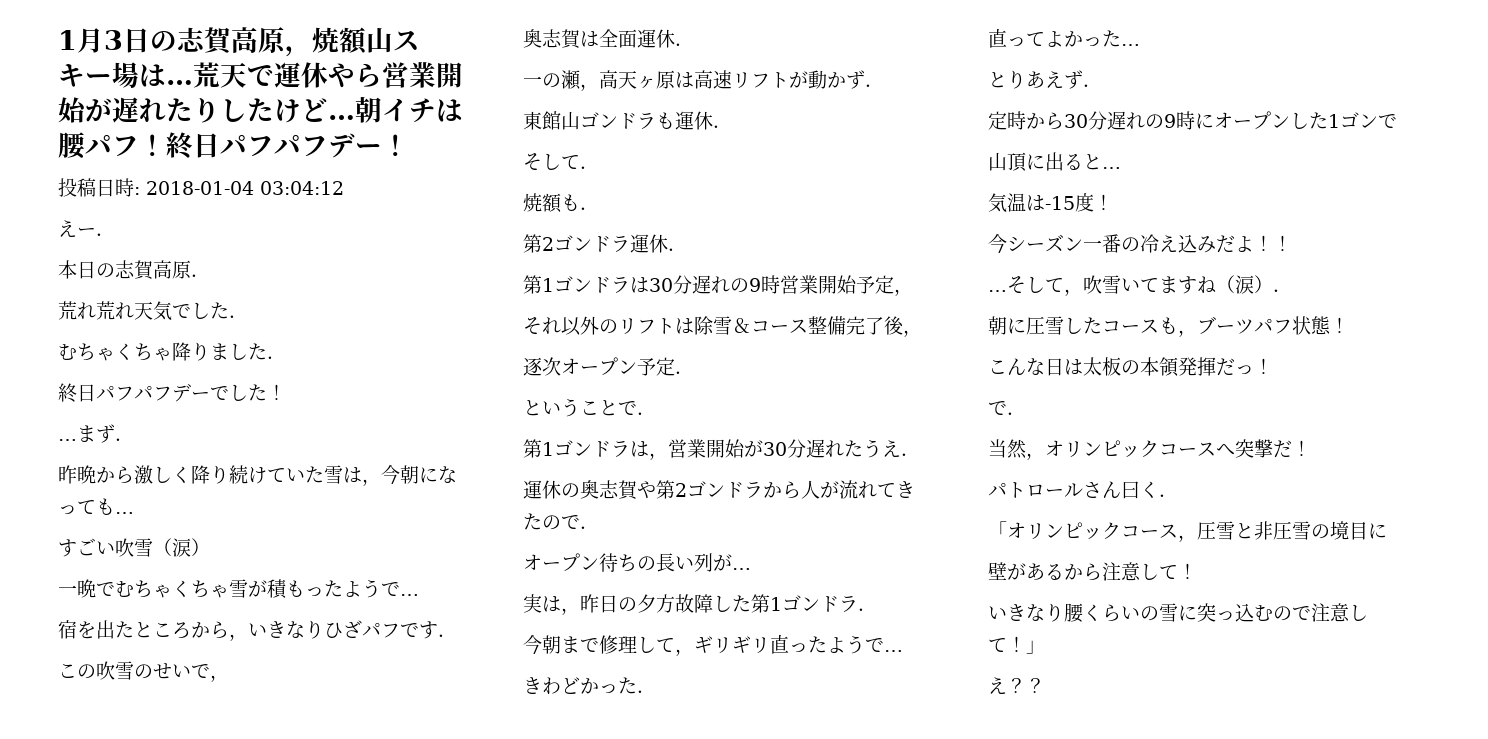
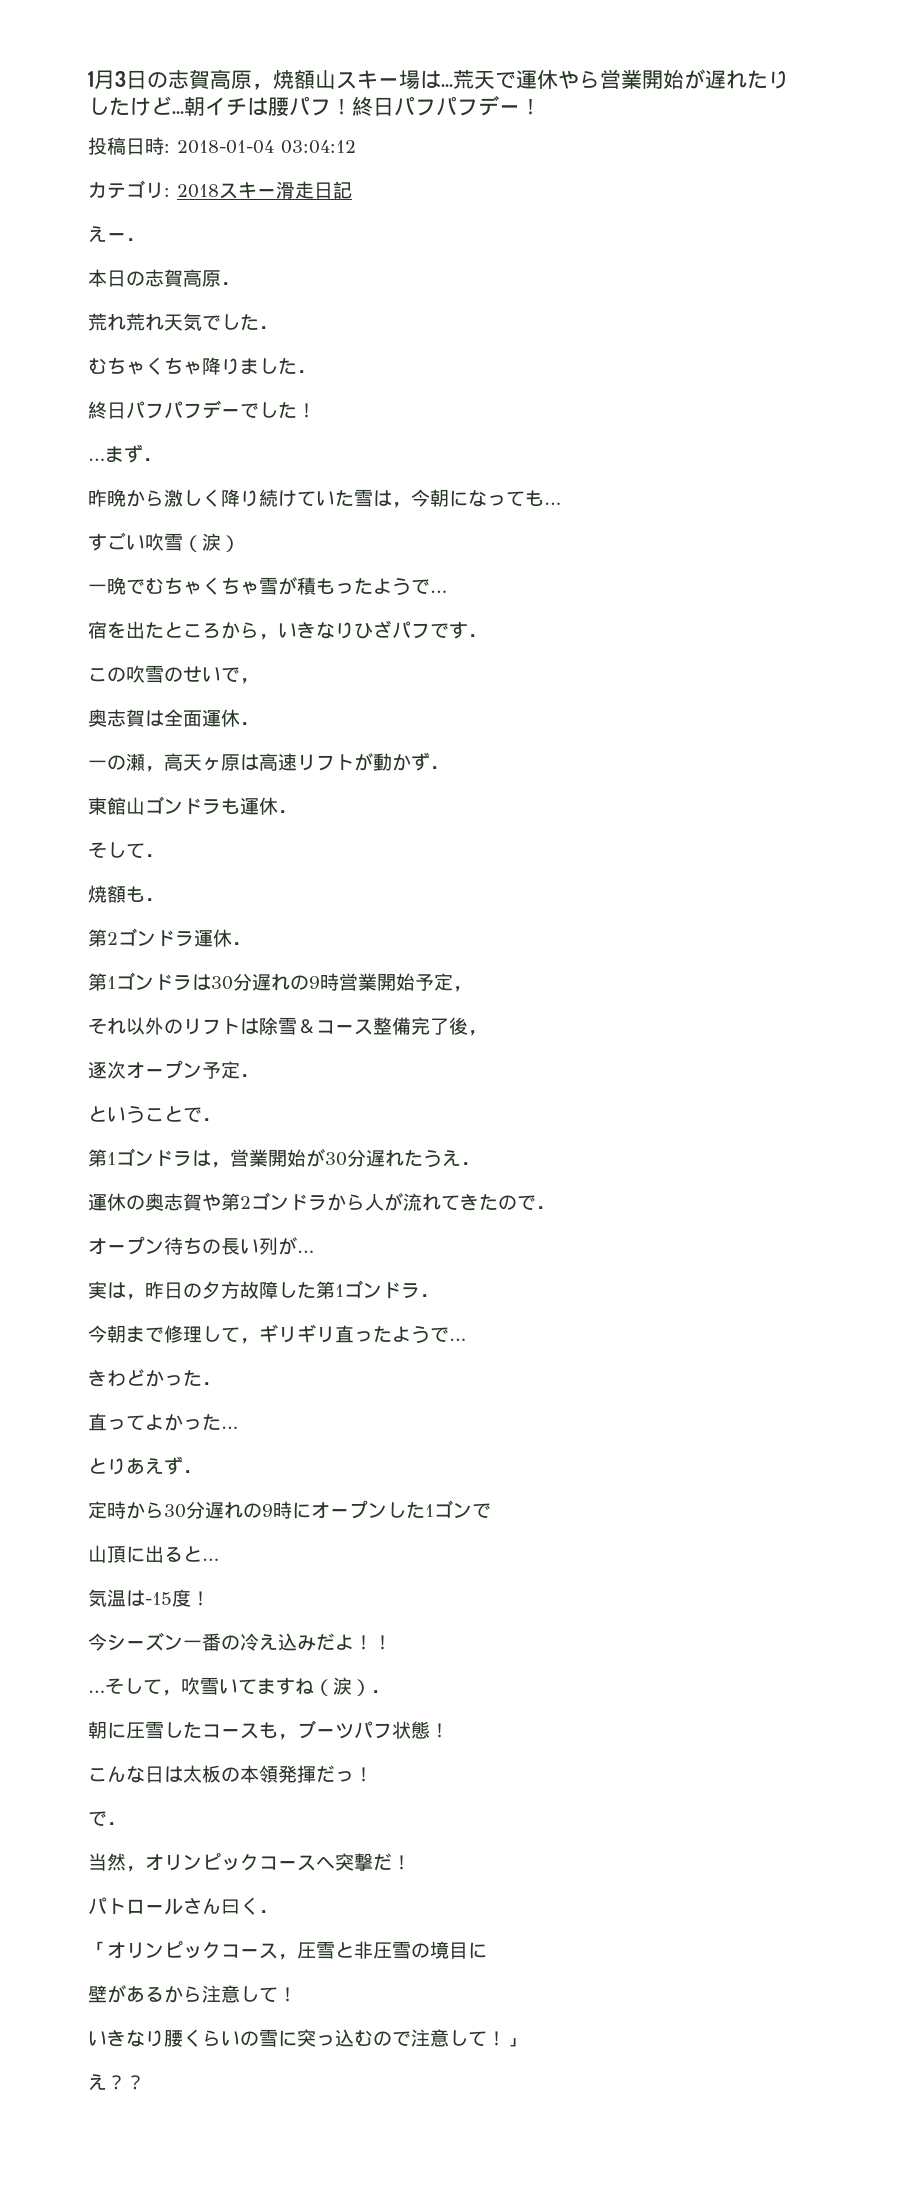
(344, 188) none -> [88,180,352,199] // カテゴリ: 2018スキー滑走日記

